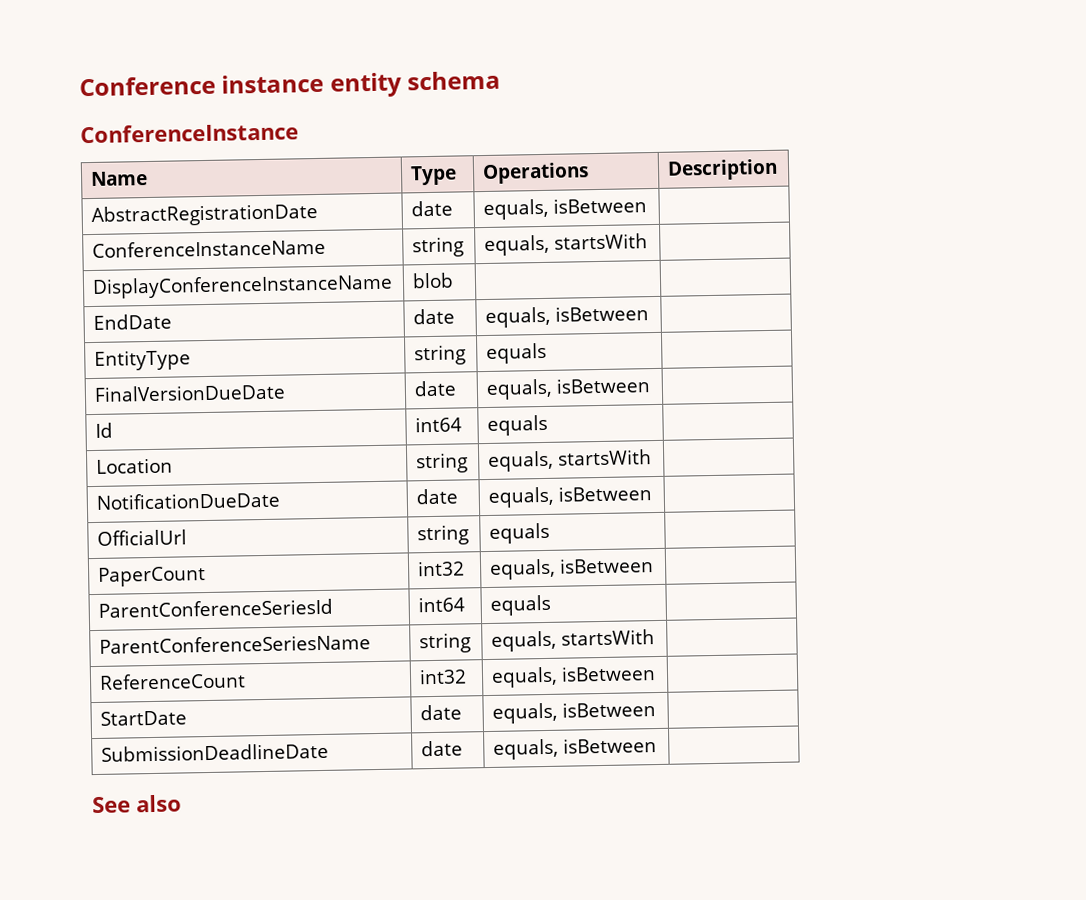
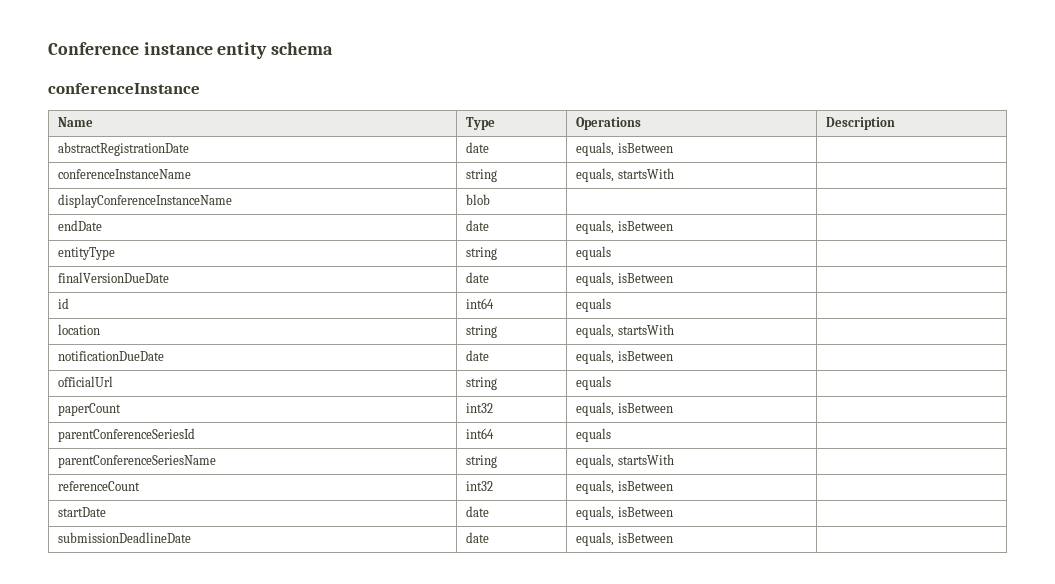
[80,122,299,144] ConferenceInstance -> [48,83,200,94] conferenceInstance
[91,202,319,227] [411,200,454,217] [483,197,648,221] [92,238,327,258] [412,236,465,258] [484,233,649,257] [92,273,394,299] AbstractRegistrationDate | date | equals, isBetween | // ConferenceInstanceName | string | equals, startsWith | // DisplayConferenceInstanceName -> [58,142,190,156] [466,142,490,153] [576,142,673,156] [58,169,192,179] [466,169,498,182] [576,168,674,182] [58,194,233,208] abstractRegistrationDate | date | equals, isBetween | // conferenceInstanceName | string | equals, startsWith | // displayConferenceInstanceName
[93,313,173,330] [413,308,456,325] [485,305,650,328] [94,349,192,371] [414,344,467,366] [486,342,548,364] [94,383,287,402] [414,380,458,397] [486,377,651,400] [95,422,114,438] [415,416,463,433] [487,414,549,436] [96,457,174,474] [416,452,469,474] [488,449,653,472] [96,491,281,510] [416,488,459,505] [488,485,653,508] [97,529,188,546] [417,524,470,546] [489,522,551,544] [98,566,207,587] [417,560,466,577] [489,557,655,580] [98,598,334,618] [418,596,466,613] [490,594,552,616] [99,634,372,654] [419,632,472,654] [491,629,656,652] [99,672,247,690] [419,668,468,685] [491,665,657,688] [100,710,188,726] [420,704,463,721] [492,701,657,724] [101,742,330,762] [421,740,464,757] [493,737,658,760] [92,794,182,814] EndDate | date | equals, isBetween | // EntityType | string | equals | // FinalVersionDueDate | date | equals, isBetween | // Id | int64 | equals | // Location | string | equals, startsWith | // NotificationDueDate | date | equals, isBetween | // OfficialUrl | string | equals | // PaperCount | int32 | equals, isBetween | // ParentConferenceSeriesId | int64 | equals | // ParentConferenceSeriesName | string | equals, startsWith | // ReferenceCount | int32 | equals, isBetween | // StartDate | date | equals, isBetween | // SubmissionDeadlineDate | date | equals, isBetween | // See also -> [58,220,103,231] [466,220,490,231] [576,220,673,234] [58,247,116,260] [466,247,498,260] [576,246,612,260] [58,272,170,283] [466,272,490,283] [576,272,673,286] [58,298,70,309] [466,298,495,309] [576,298,612,312] [58,324,101,335] [466,325,498,338] [576,324,674,338] [58,351,165,361] [466,350,490,361] [576,350,673,364] [58,376,114,387] [466,377,498,390] [576,376,612,390] [58,403,122,416] [466,403,494,413] [576,402,673,416] [58,428,196,442] [466,428,495,439] [576,428,612,442] [58,455,217,468] [466,455,498,468] [576,454,674,468] [58,481,141,491] [466,481,494,491] [576,480,673,494] [58,507,107,517] [466,506,490,517] [576,506,673,520] [58,532,192,543] [466,532,490,543] [576,532,673,546] endDate | date | equals, isBetween | // entityType | string | equals | // finalVersionDueDate | date | equals, isBetween | // id | int64 | equals | // location | string | equals, startsWith | // notificationDueDate | date | equals, isBetween | // officialUrl | string | equals | // paperCount | int32 | equals, isBetween | // parentConferenceSeriesId | int64 | equals | // parentConferenceSeriesName | string | equals, startsWith | // referenceCount | int32 | equals, isBetween | // startDate | date | equals, isBetween | // submissionDeadlineDate | date | equals, isBetween |

